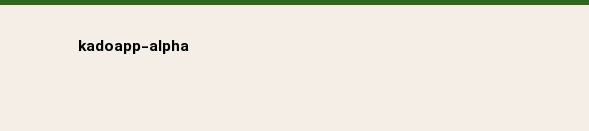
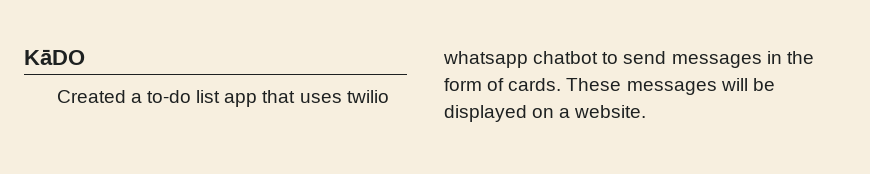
[78,40,189,54] kadoapp-alpha -> [24,49,85,65] [56,90,389,107] [443,51,814,68] [444,78,775,95] [444,105,647,122] KāDO // Created a to-do list app that uses twilio whatsapp chatbot to send messages in the form of cards. These messages will be displayed on a website.

